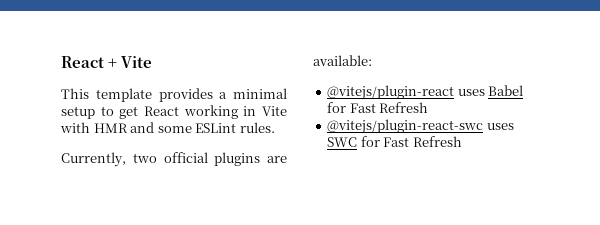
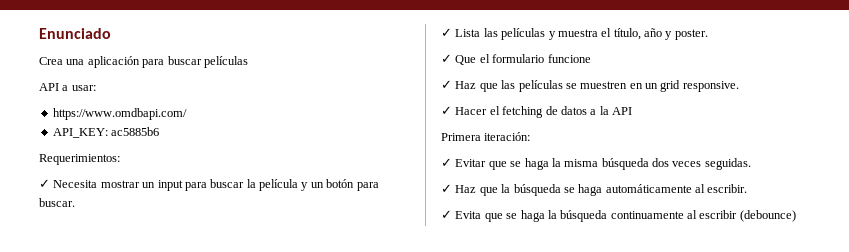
[61,56,153,68] [61,88,287,102] [61,105,287,119] [60,122,275,133] [61,152,287,167] [313,55,372,66] [327,85,524,100] [327,102,429,113] [327,119,514,134] [327,136,462,147] React + Vite // This template provides a minimal setup to get React working in Vite with HMR and some ESLint rules. // Currently, two official plugins are available: // @vitejs/plugin-react uses Babel for Fast Refresh // @vitejs/plugin-react-swc uses SWC for Fast Refresh -> [39,28,111,39] [39,56,248,68] [39,83,96,91] [52,108,187,120] [52,127,160,138] [39,154,120,165] [39,179,379,191] [39,198,75,207] [441,28,708,40] [441,54,591,65] [441,80,739,92] [441,106,632,118] [441,132,531,141] [441,158,751,170] [441,184,748,196] [441,210,796,222] Enunciado // Crea una aplicación para buscar películas // API a usar: // https://www.omdbapi.com/ // API_KEY: ac5885b6 // Requerimientos: // ✓ Necesita mostrar un input para buscar la película y un botón para buscar. // ✓ Lista las películas y muestra el título, año y poster. // ✓ Que el formulario funcione // ✓ Haz que las películas se muestren en un grid responsive. // ✓ Hacer el fetching de datos a la API // Primera iteración: // ✓ Evitar que se haga la misma búsqueda dos veces seguidas. // ✓ Haz que la búsqueda se haga automáticamente al escribir. // ✓ Evita que se haga la búsqueda continuamente al escribir (debounce)

